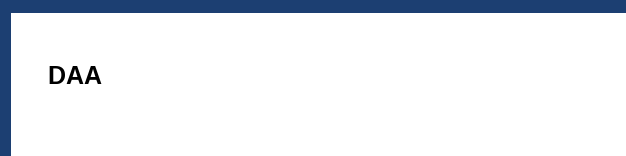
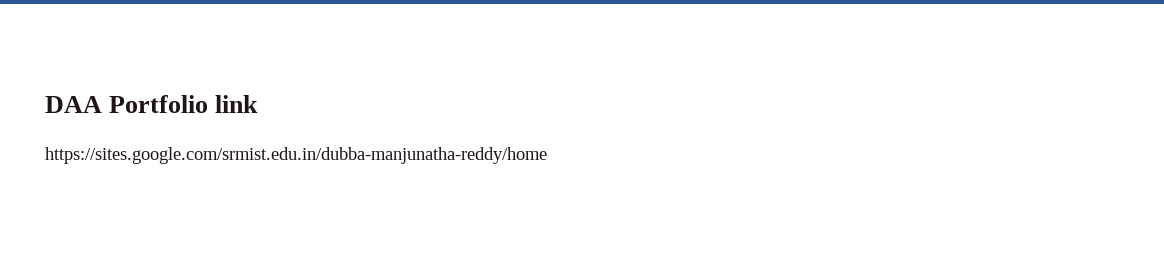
(102, 75) none -> [109,95,259,113] [45,147,547,164] Portfolio link // https://sites.google.com/srmist.edu.in/dubba-manjunatha-reddy/home

